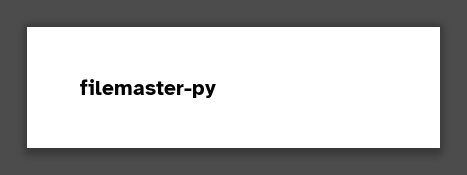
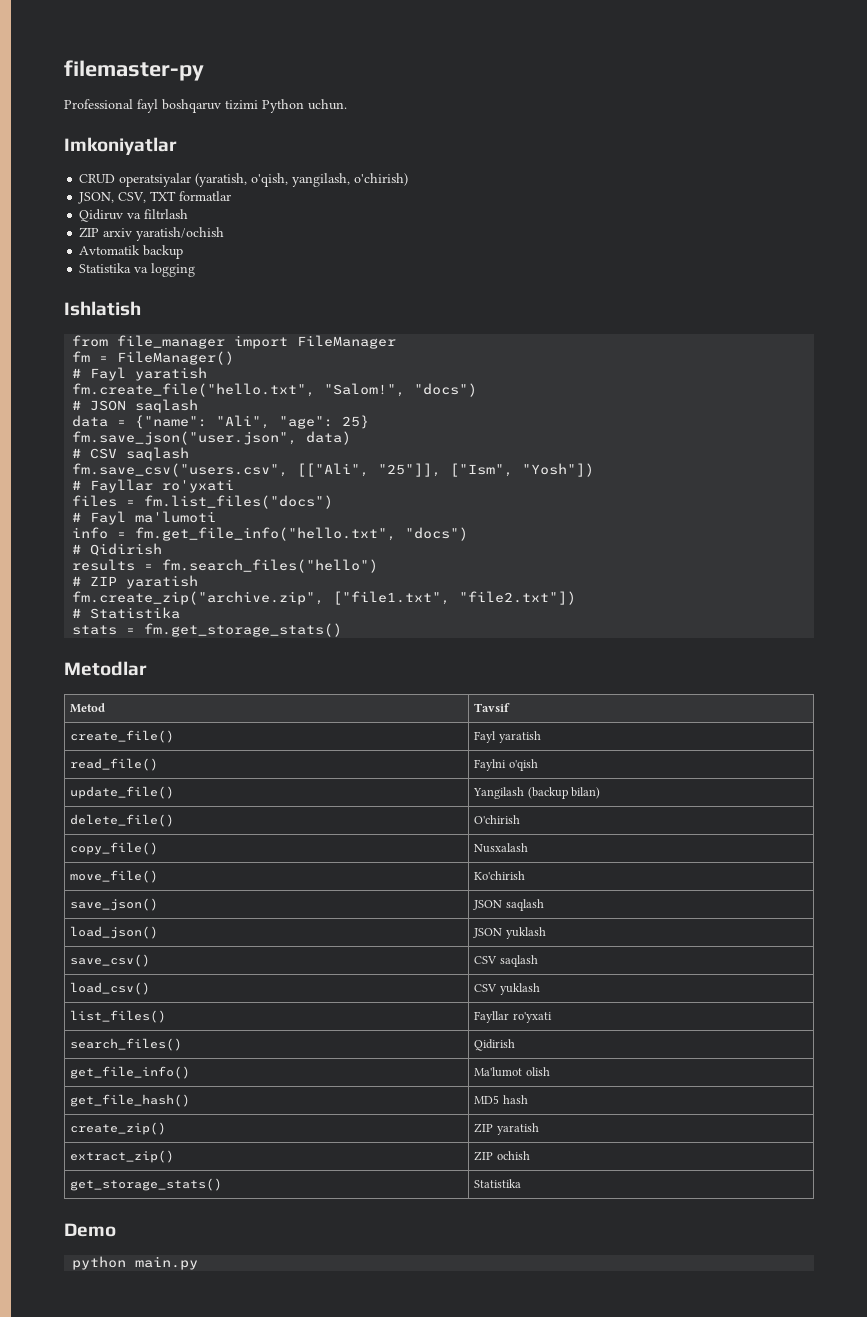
(216, 88) none -> [64,99,347,113] [64,137,177,155] [79,173,409,187] [78,191,232,204] [79,209,189,222] [79,227,225,241] [79,245,184,259] [79,263,196,277] [64,301,141,316] [72,335,397,349] [72,351,235,365] [72,367,208,381] [72,383,478,397] [72,399,199,413] [72,415,370,429] [72,431,352,445] [72,447,190,461] [72,463,595,477] [72,479,235,493] [72,495,334,509] [72,511,217,525] [72,527,469,541] [72,543,163,556] [72,559,379,573] [72,575,199,589] [72,591,577,605] [72,607,181,619] [72,623,343,637] [64,661,147,676] [70,703,106,713] [474,703,511,712] [70,730,175,743] [474,731,541,743] [70,758,159,771] [474,759,538,771] [70,786,175,799] [473,787,601,799] [70,814,175,827] [474,815,521,824] [70,842,159,855] [474,843,529,853] [70,870,159,883] [474,871,526,880] [70,898,159,911] [473,899,544,911] [70,926,159,939] [473,927,546,939] [70,954,151,967] [474,955,538,967] [70,982,151,995] [474,983,540,995] [70,1010,167,1023] [474,1011,552,1023] [70,1038,183,1051] [474,1039,516,1051] [70,1066,191,1079] [474,1067,550,1077] [70,1094,191,1107] [474,1095,528,1104] [70,1122,167,1135] [474,1123,539,1135] [70,1150,175,1163] [474,1151,530,1161] [70,1178,223,1191] [474,1179,522,1188] [64,1223,116,1237] [72,1256,199,1270] // Professional fayl boshqaruv tizimi Python uchun. // Imkoniyatlar // CRUD operatsiyalar (yaratish, o'qish, yangilash, o'chirish) // JSON, CSV, TXT formatlar // Qidiruv va filtrlash // ZIP arxiv yaratish/ochish // Avtomatik backup // Statistika va logging // Ishlatish // from file_manager import FileManager // fm = FileManager() // # Fayl yaratish // fm.create_file("hello.txt", "Salom!", "docs") // # JSON saqlash // data = {"name": "Ali", "age": 25} // fm.save_json("user.json", data) // # CSV saqlash // fm.save_csv("users.csv", [["Ali", "25"]], ["Ism", "Yosh"]) // # Fayllar ro'yxati // files = fm.list_files("docs") // # Fayl ma'lumoti // info = fm.get_file_info("hello.txt", "docs") // # Qidirish // results = fm.search_files("hello") // # ZIP yaratish // fm.create_zip("archive.zip", ["file1.txt", "file2.txt"]) // # Statistika // stats = fm.get_storage_stats() // Metodlar // Metod | Tavsif // create_file() | Fayl yaratish // read_file() | Faylni o'qish // update_file() | Yangilash (backup bilan) // delete_file() | O'chirish // copy_file() | Nusxalash // move_file() | Ko'chirish // save_json() | JSON saqlash // load_json() | JSON yuklash // save_csv() | CSV saqlash // load_csv() | CSV yuklash // list_files() | Fayllar ro'yxati // search_files() | Qidirish // get_file_info() | Ma'lumot olish // get_file_hash() | MD5 hash // create_zip() | ZIP yaratish // extract_zip() | ZIP ochish // get_storage_stats() | Statistika // Demo // python main.py

